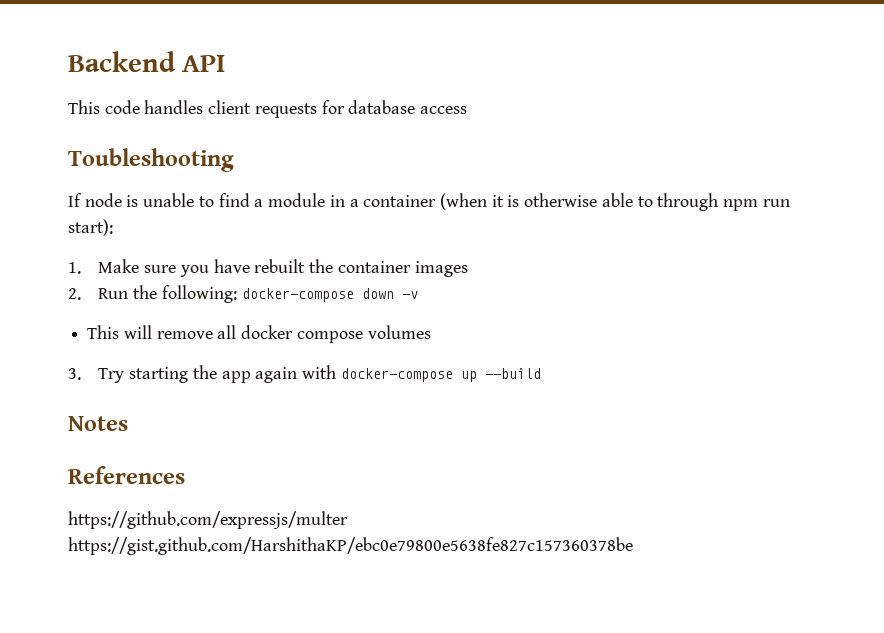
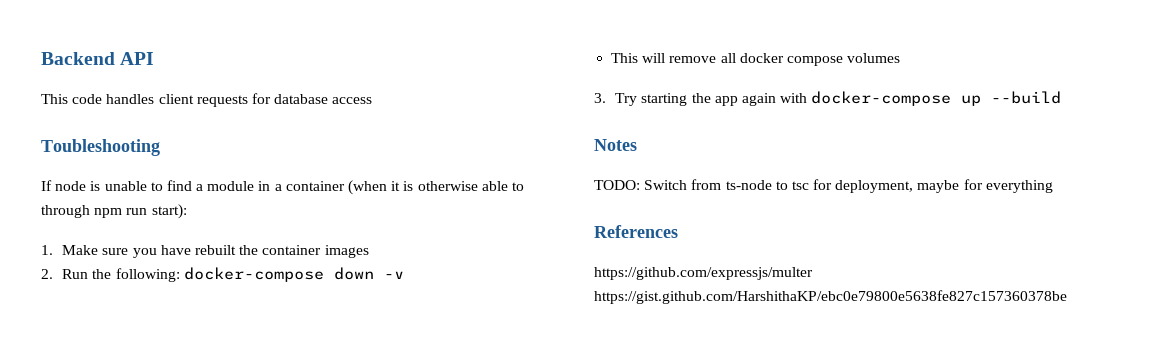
(128, 423) none -> [594,179,1053,193] // TODO: Switch from ts-node to tsc for deployment, maybe for everything

